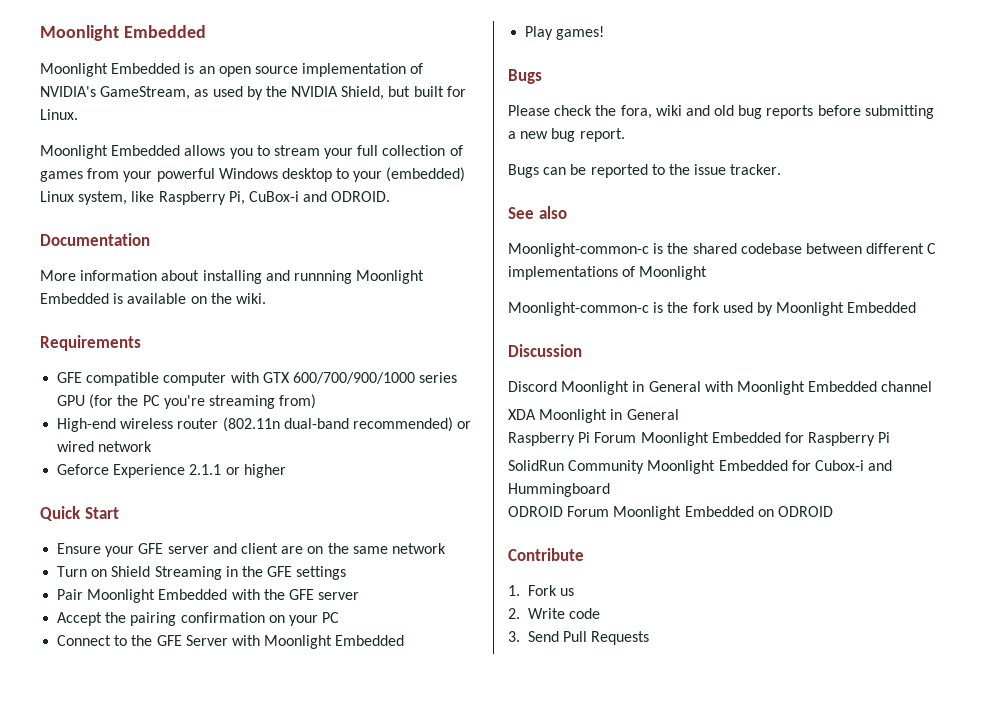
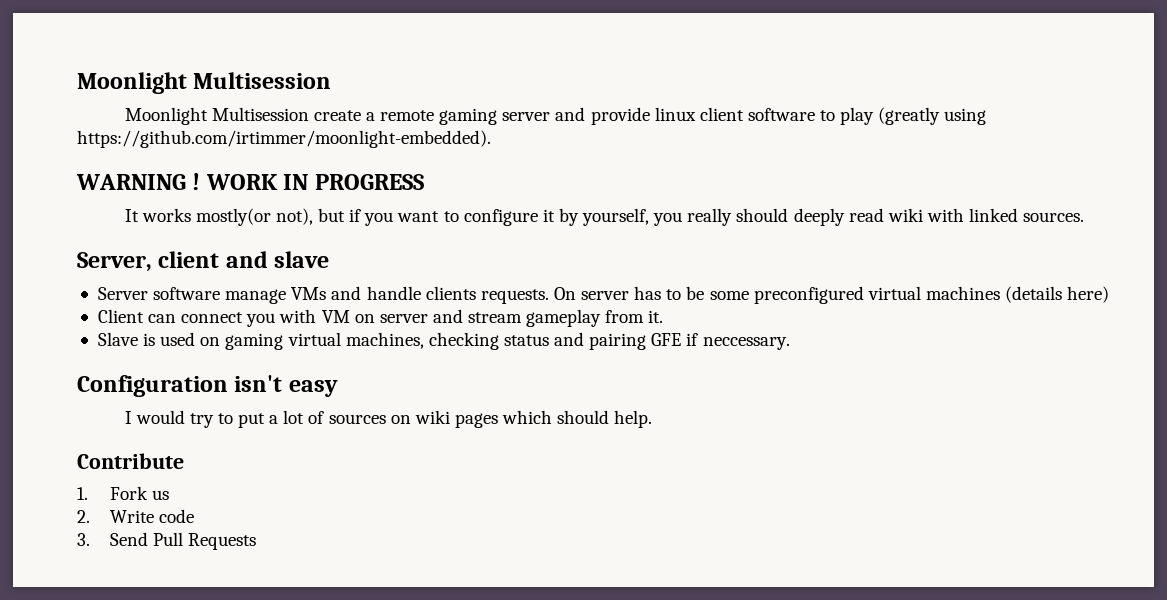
[40,25,206,41] [40,63,424,77] [40,86,466,100] [40,109,78,120] [40,145,463,159] [40,167,466,182] [40,191,391,205] [40,233,150,246] [40,270,425,284] [40,293,266,304] [40,335,141,351] [57,372,458,386] [57,394,317,409] [57,417,472,432] [57,441,153,452] [57,464,286,478] [40,506,119,521] [57,543,446,557] [57,566,347,580] [57,589,360,603] [57,612,340,626] [57,635,405,649] [525,26,605,40] [508,69,542,84] [508,105,934,119] [508,128,625,142] [508,164,782,178] [508,206,567,219] [508,243,937,257] [508,266,708,280] [508,302,917,316] [508,344,582,357] [508,381,933,395] [508,409,679,423] [508,432,891,446] [508,460,893,474] [508,483,610,497] [508,506,833,520] Moonlight Embedded // Moonlight Embedded is an open source implementation of NVIDIA's GameStream, as used by the NVIDIA Shield, but built for Linux. // Moonlight Embedded allows you to stream your full collection of games from your powerful Windows desktop to your (embedded) Linux system, like Raspberry Pi, CuBox-i and ODROID. // Documentation // More information about installing and runnning Moonlight Embedded is available on the wiki. // Requirements // GFE compatible computer with GTX 600/700/900/1000 series GPU (for the PC you're streaming from) // High-end wireless router (802.11n dual-band recommended) or wired network // Geforce Experience 2.1.1 or higher // Quick Start // Ensure your GFE server and client are on the same network // Turn on Shield Streaming in the GFE settings // Pair Moonlight Embedded with the GFE server // Accept the pairing confirmation on your PC // Connect to the GFE Server with Moonlight Embedded // Play games! // Bugs // Please check the fora, wiki and old bug reports before submitting a new bug report. // Bugs can be reported to the issue tracker. // See also // Moonlight-common-c is the shared codebase between different C implementations of Moonlight // Moonlight-common-c is the fork used by Moonlight Embedded // Discussion // Discord Moonlight in General with Moonlight Embedded channel // XDA Moonlight in General // Raspberry Pi Forum Moonlight Embedded for Raspberry Pi // SolidRun Community Moonlight Embedded for Cubox-i and Hummingboard // ODROID Forum Moonlight Embedded on ODROID -> [77,72,332,94] [124,107,987,125] [77,130,491,148] [76,173,424,190] [124,208,1085,226] [77,251,330,272] [97,286,1110,304] [97,309,664,327] [97,332,790,350] [77,375,338,397] [124,410,653,428] Moonlight Multisession // Moonlight Multisession create a remote gaming server and provide linux client software to play (greatly using https://github.com/irtimmer/moonlight-embedded). // WARNING ! WORK IN PROGRESS // It works mostly(or not), but if you want to configure it by yourself, you really should deeply read wiki with linked sources. // Server, client and slave // Server software manage VMs and handle clients requests. On server has to be some preconfigured virtual machines (details here) // Client can connect you with VM on server and stream gameplay from it. // Slave is used on gaming virtual machines, checking status and pairing GFE if neccessary. // Configuration isn't easy // I would try to put a lot of sources on wiki pages which should help.

